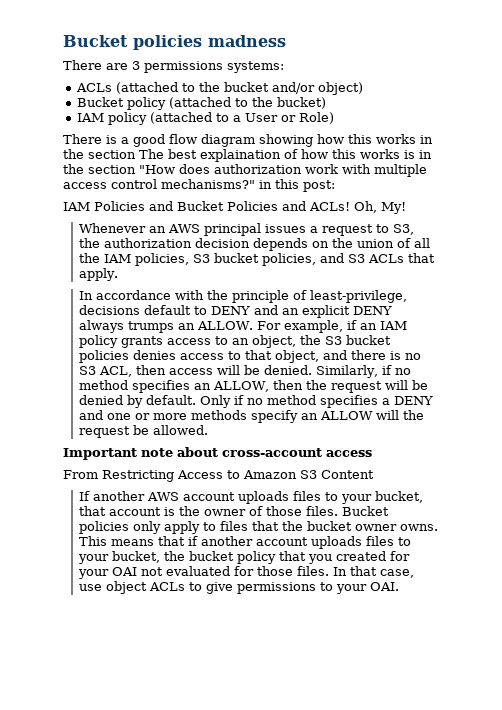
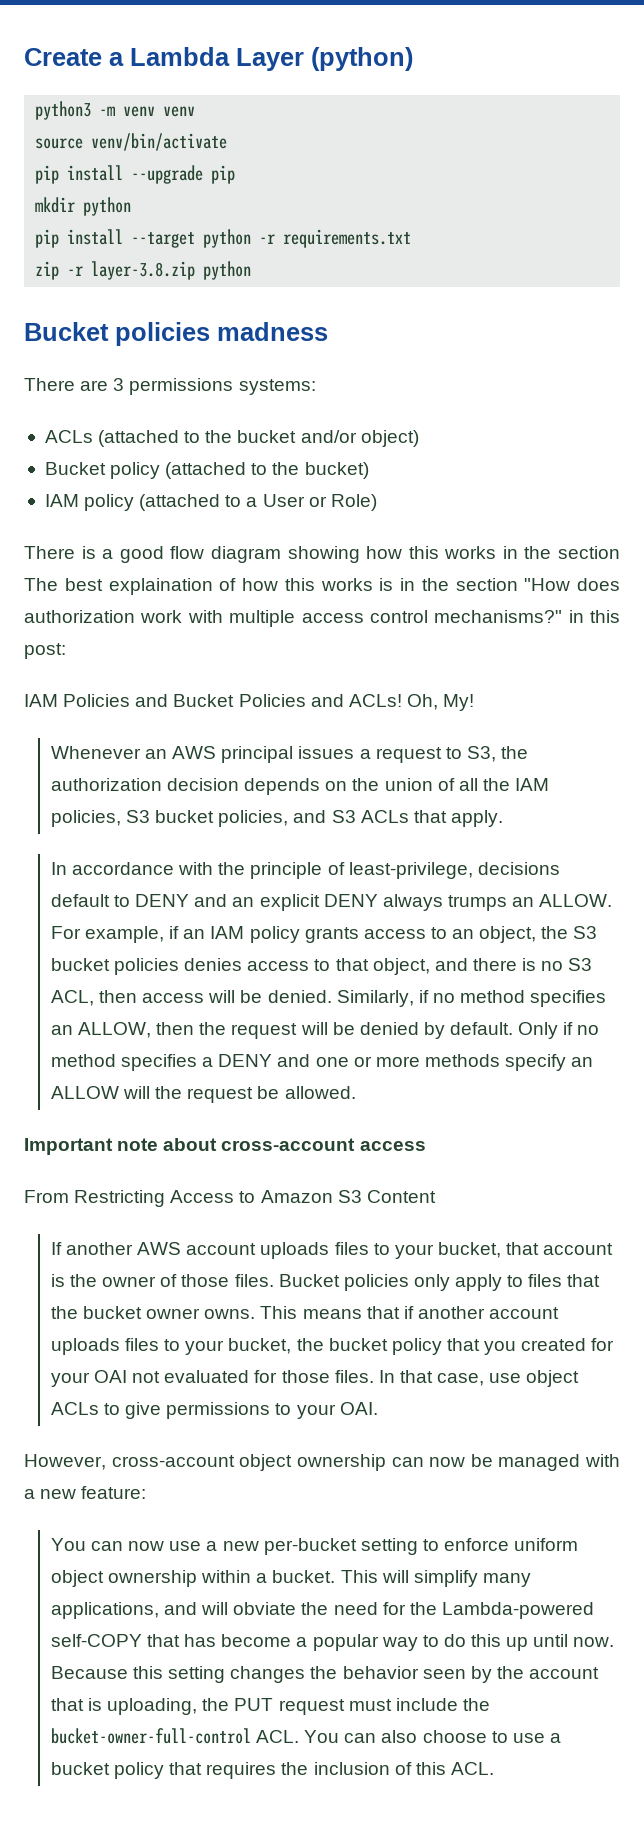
(63, 41) none -> [24,47,413,71] [35,101,196,120] [35,133,228,151] [35,165,236,184] [35,197,132,216] [35,229,412,248] [35,261,252,280] Create a Lambda Layer (python) // python3 -m venv venv // source venv/bin/activate // pip install --upgrade pip // mkdir python // pip install --target python -r requirements.txt // zip -r layer-3.8.zip python //
(400, 586) none -> [24,1454,620,1471] [24,1486,147,1499] [50,1538,579,1555] [50,1570,531,1587] [50,1602,594,1619] [50,1634,615,1651] [50,1666,600,1683] [50,1698,490,1715] [50,1728,561,1744] [50,1762,494,1779] // However, cross-account object ownership can now be managed with a new feature: // You can now use a new per-bucket setting to enforce uniform object ownership within a bucket. This will simplify many applications, and will obviate the need for the Lambda-powered self-COPY that has become a popular way to do this up until now. Because this setting changes the behavior seen by the account that is uploading, the PUT request must include the bucket-owner-full-control ACL. You can also choose to use a bucket policy that requires the inclusion of this ACL.

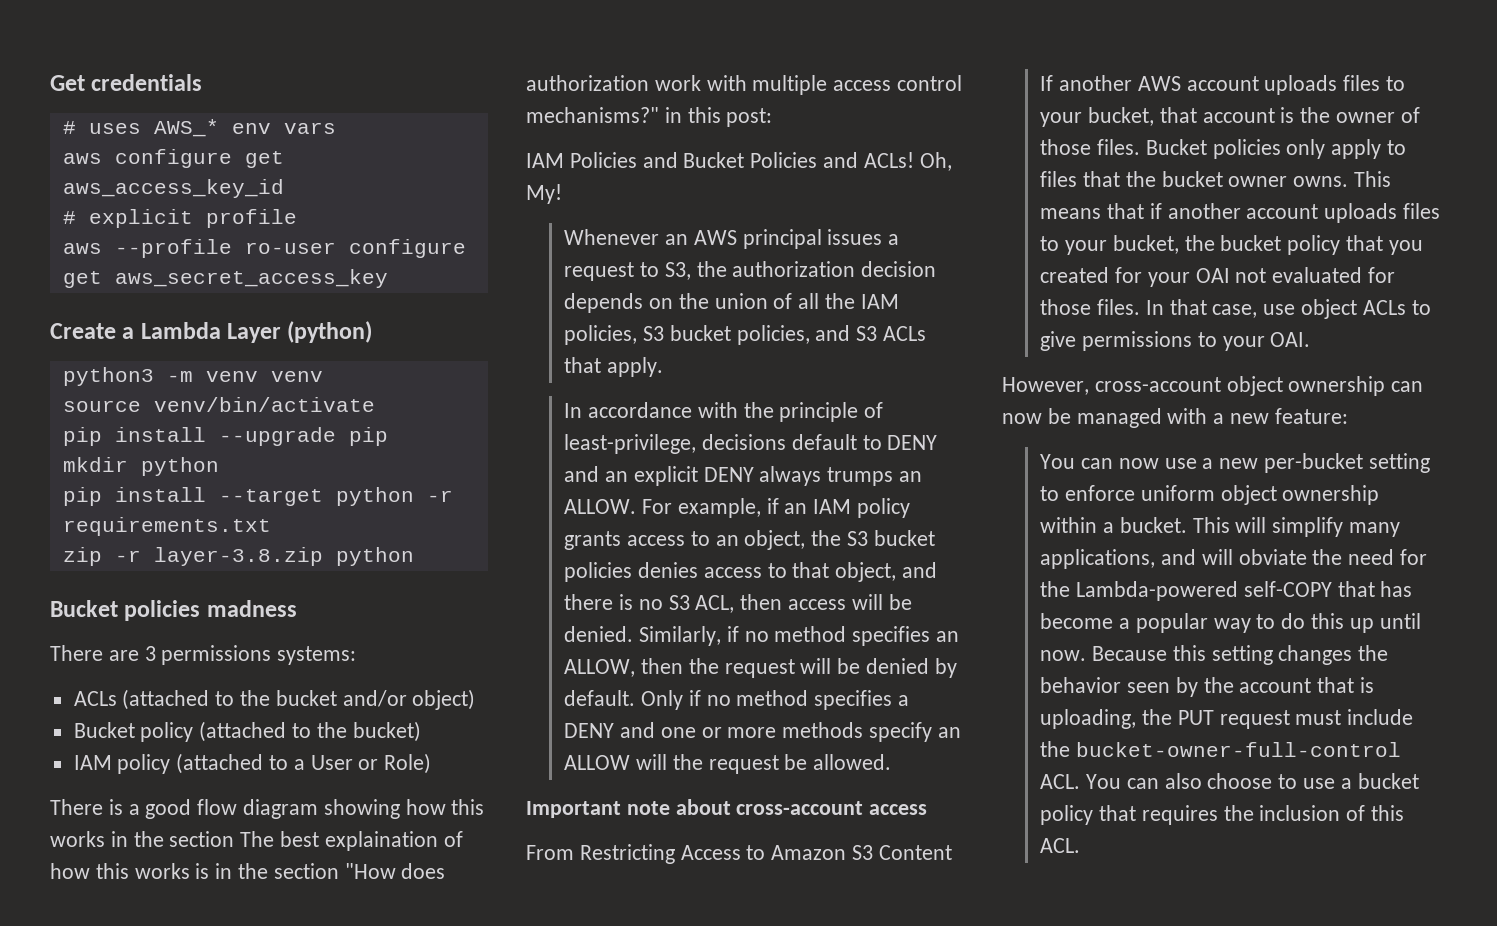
(24, 57) none -> [50,74,203,91] [62,119,336,137] [62,149,284,168] [62,179,284,198] [62,209,297,228] [62,239,466,258] [62,269,388,288] Get credentials // # uses AWS_* env vars // aws configure get aws_access_key_id // # explicit profile // aws --profile ro-user configure get aws_secret_access_key //

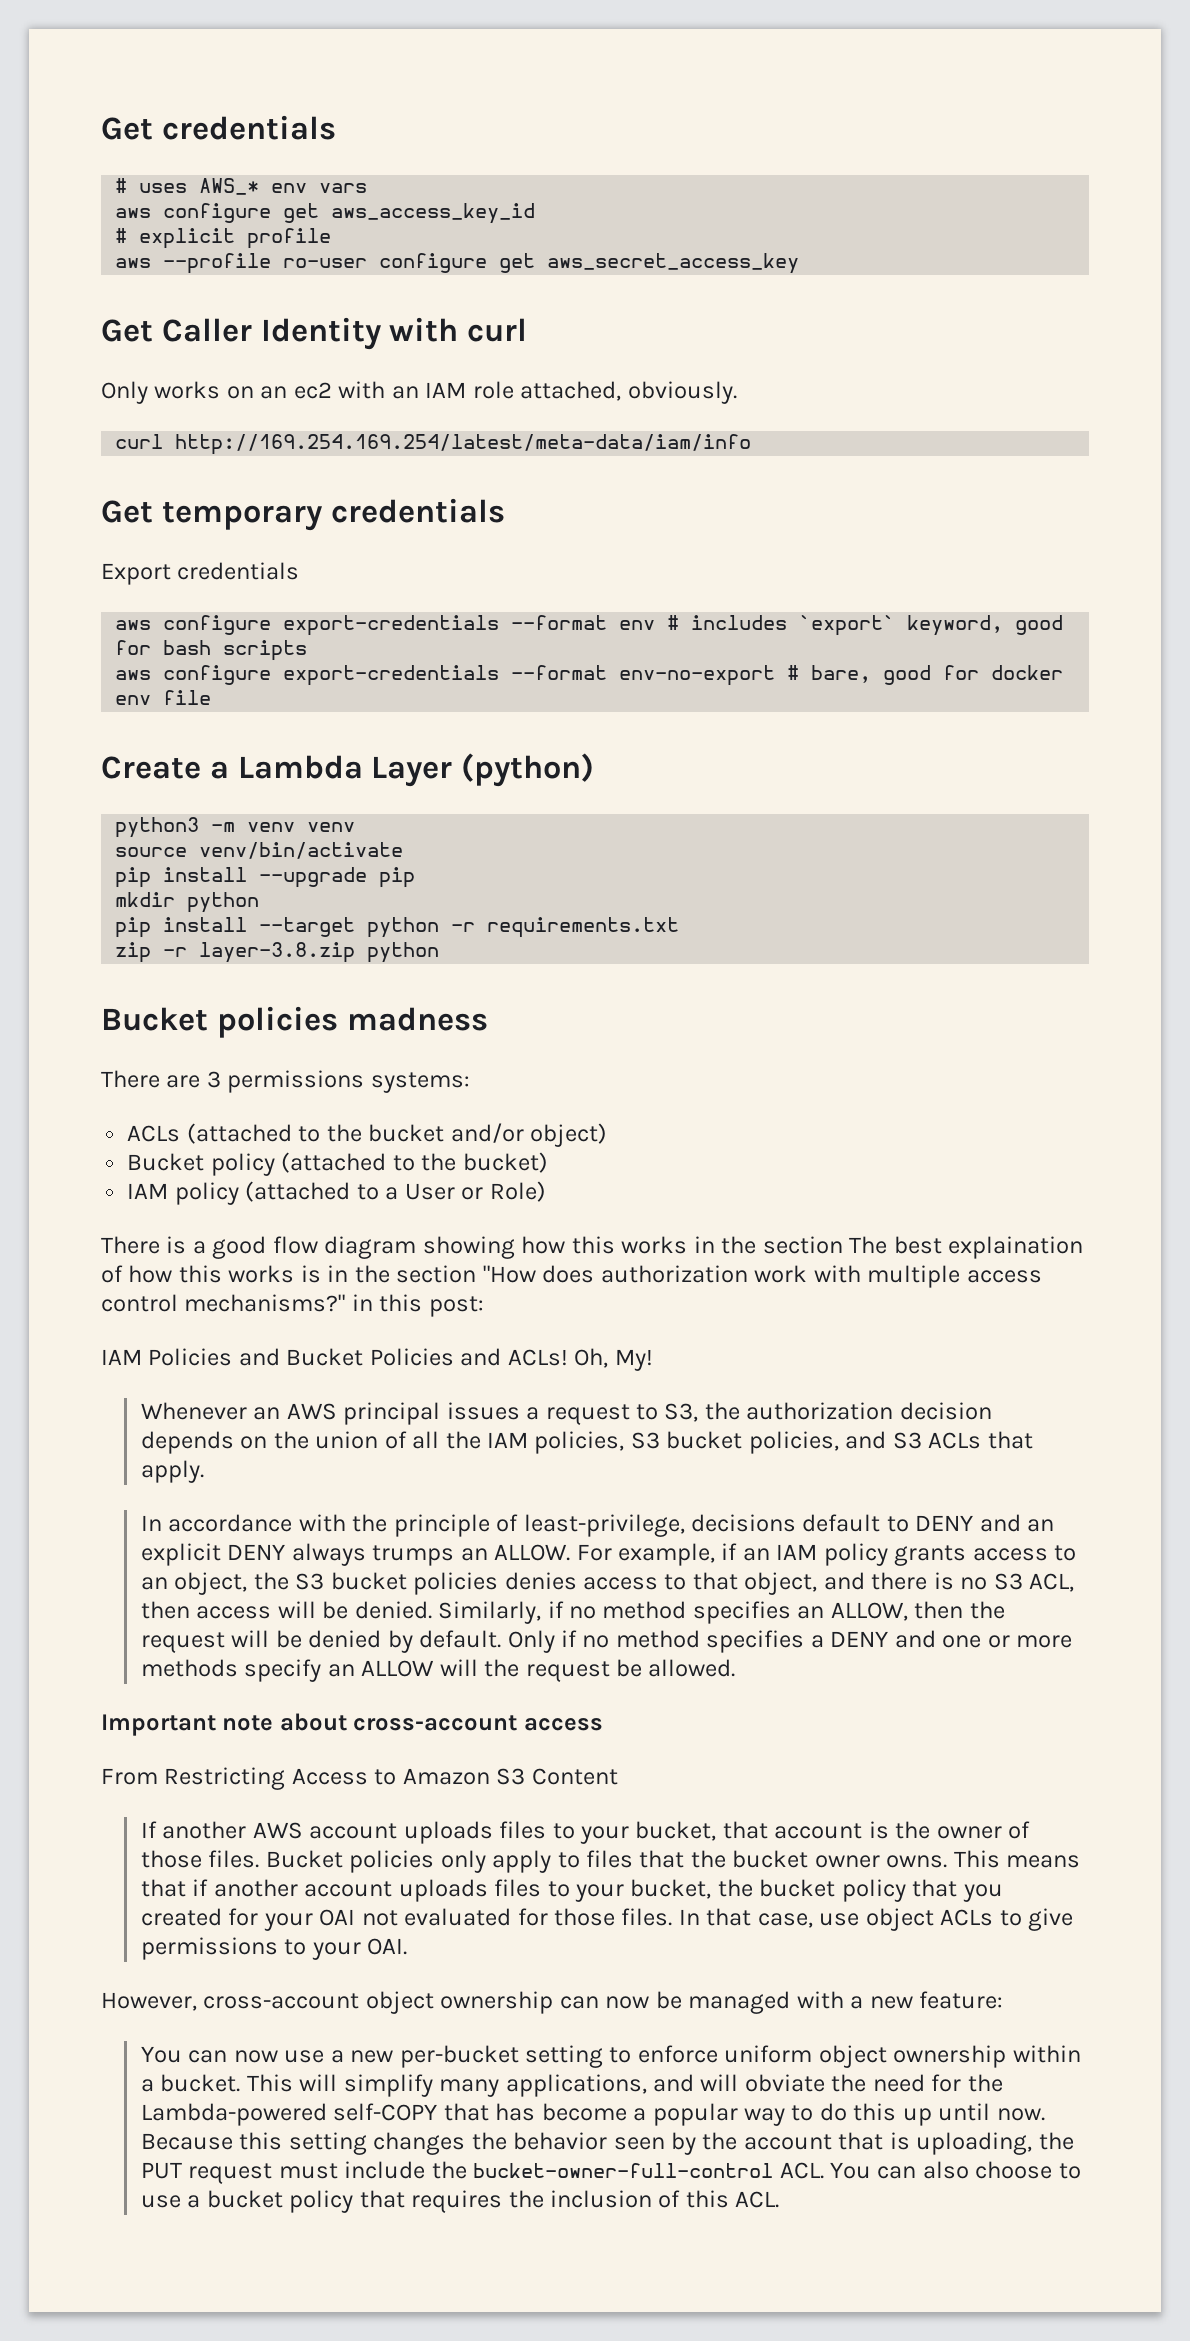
(388, 278) none -> [101,317,528,350] [101,381,737,404] [115,434,752,455] [101,498,505,531] [101,562,300,585] [115,615,1064,636] [115,640,308,661] [115,665,1064,686] [115,690,212,705] // Get Caller Identity with curl // Only works on an ec2 with an IAM role attached, obviously. // curl http://169.254.169.254/latest/meta-data/iam/info // Get temporary credentials // Export credentials // aws configure export-credentials --format env # includes `export` keyword, good for bash scripts // aws configure export-credentials --format env-no-export # bare, good for docker env file

